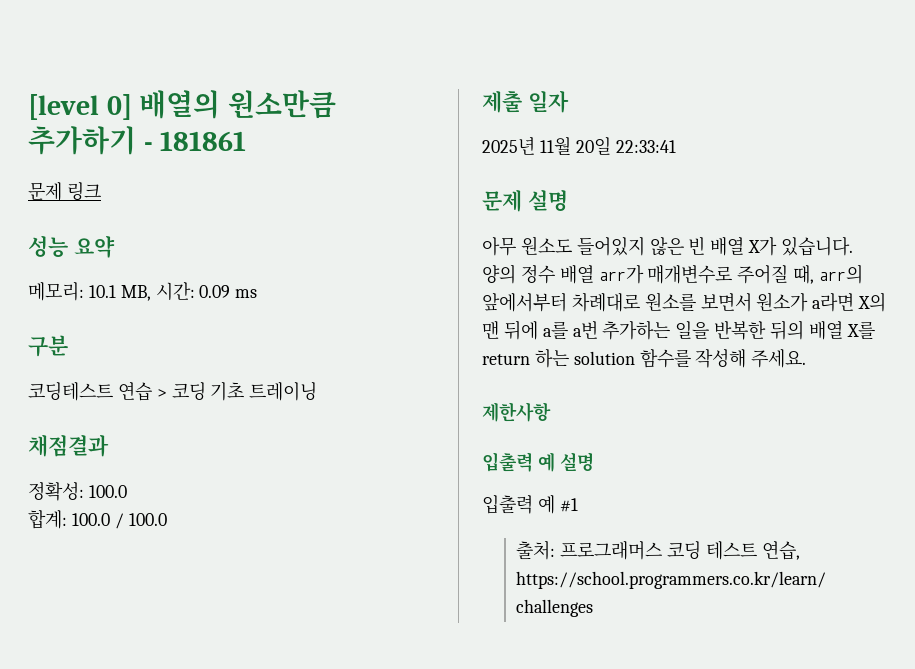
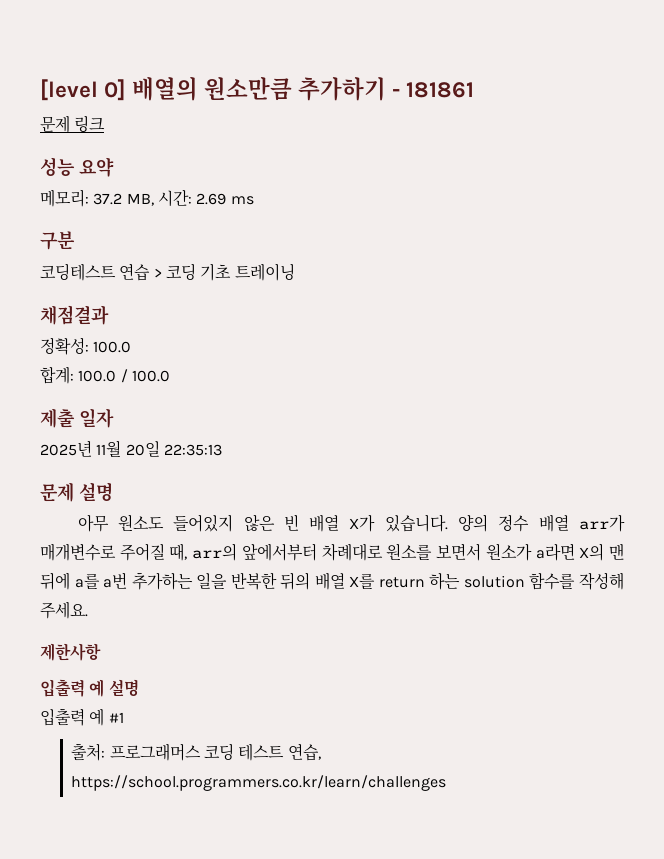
[88,285,116,298] 10.1 -> [93,193,123,205] 37.2
[199,285,231,298] 0.09 -> [196,193,227,205] 2.69
[615,140,676,153] 22:33:41 -> [163,444,222,456] 22:35:13

